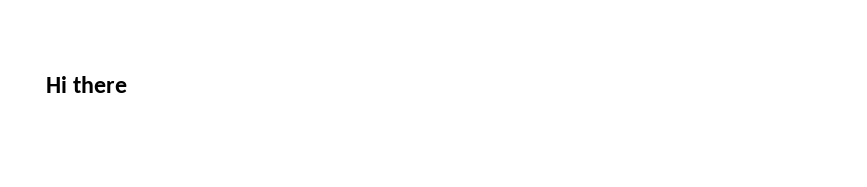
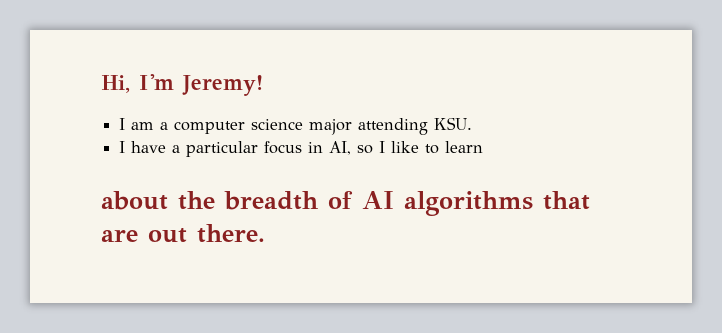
[46,76,128,93] Hi there -> [101,74,263,96] [119,117,473,135] [119,141,484,157] [101,191,590,216] [101,224,265,243] Hi, I'm Jeremy! // I am a computer science major attending KSU. // I have a particular focus in AI, so I like to learn // about the breadth of AI algorithms that are out there.

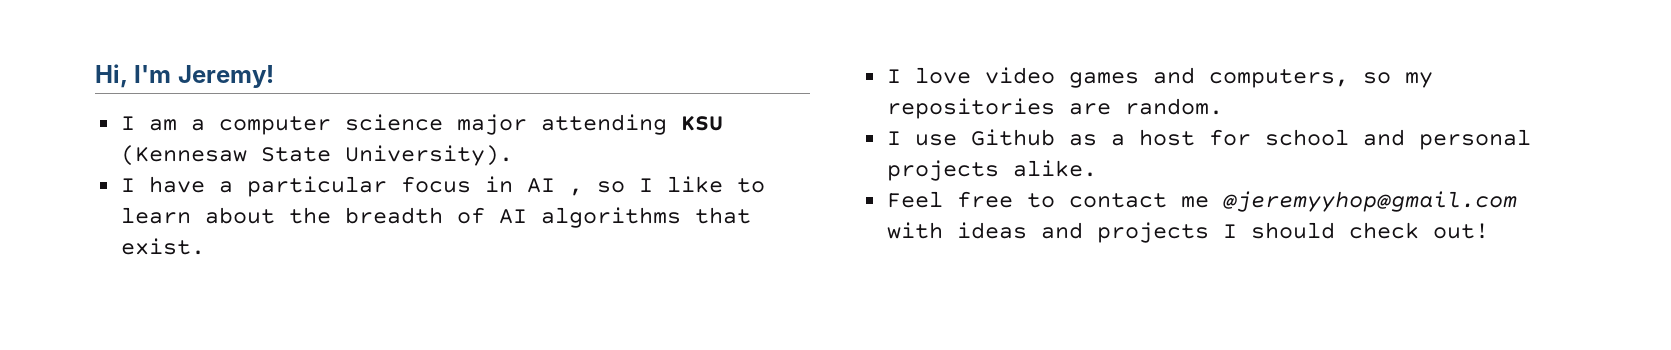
[434,117,473,130] KSU. -> [680,115,723,131] [120,145,513,166] KSU (Kennesaw State University).
[329,141,352,155] AI, -> [526,178,583,196] AI ,
(484, 147) // -> (191, 215) none
[101,224,265,243] are out there. -> [120,238,205,255] [886,67,1433,88] [886,98,1223,119] [886,129,1531,150] [886,160,1097,181] [886,191,1517,212] [886,222,1489,243] exist. // I love video games and computers, so my repositories are random. // I use Github as a host for school and personal projects alike. // Feel free to contact me @jeremyyhop@gmail.com with ideas and projects I should check out!

